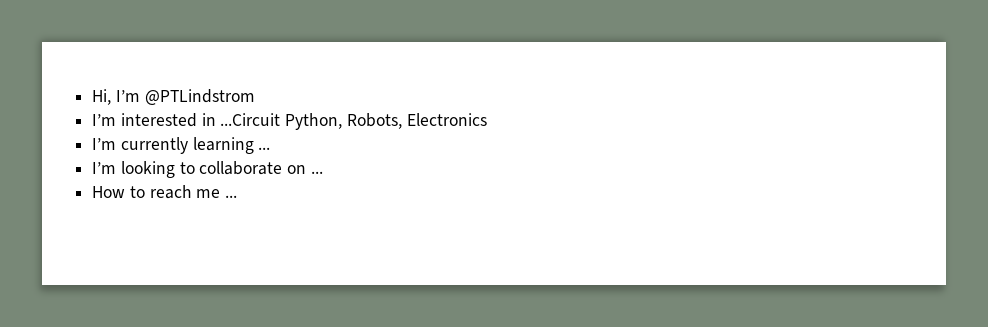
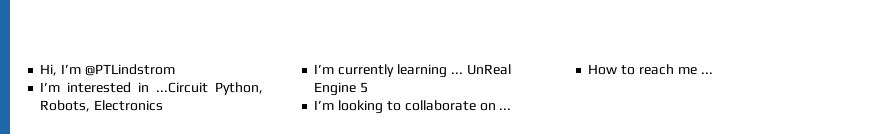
(271, 148) none -> [466,64,511,75] [314,82,369,96] UnReal Engine 5

